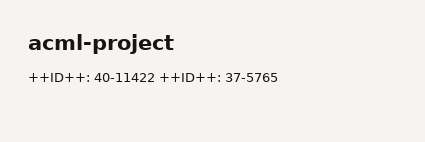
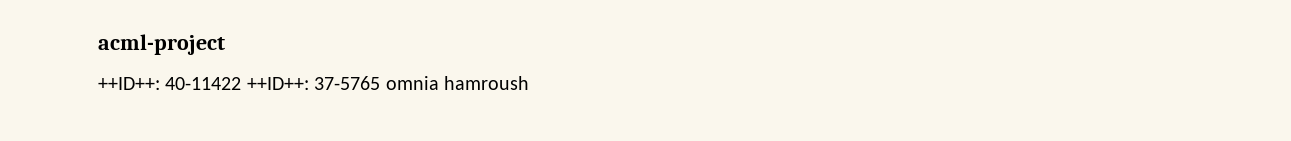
(278, 77) none -> [385,76,529,90] omnia hamroush

